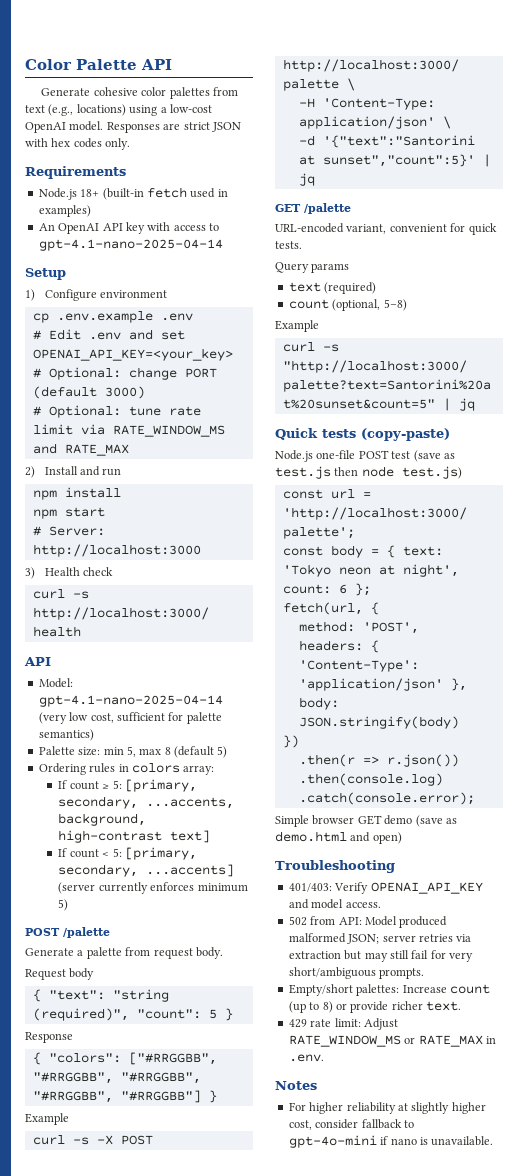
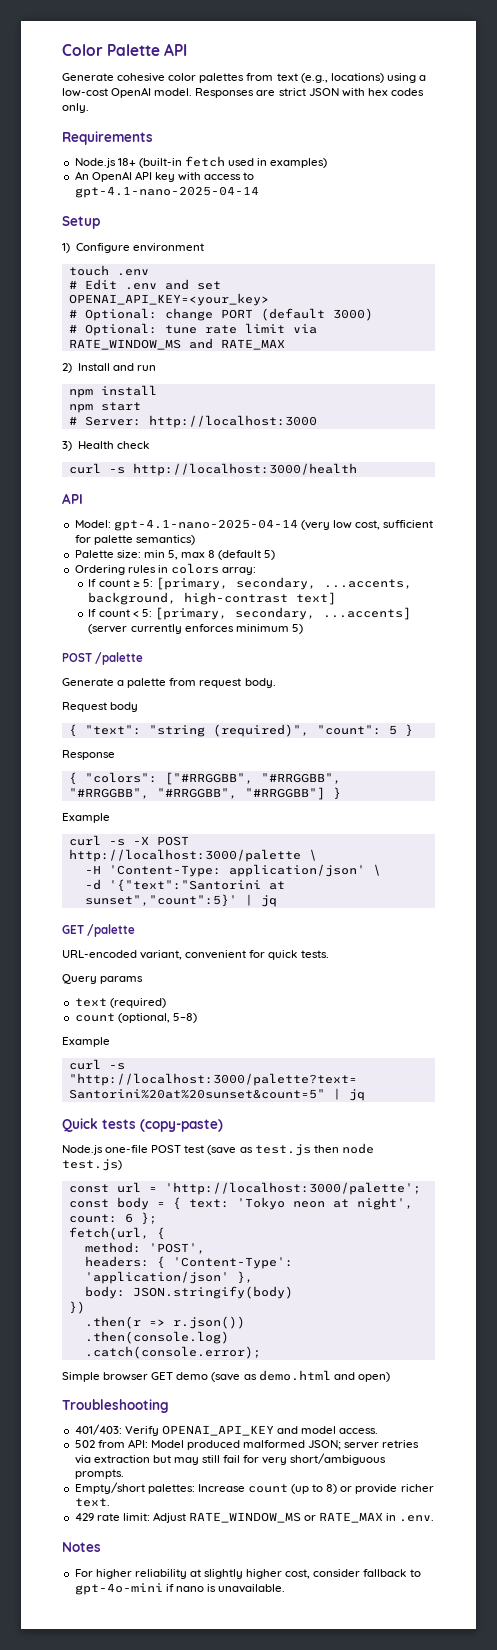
[32,311,153,323] cp .env.example -> [68,265,109,276] touch

